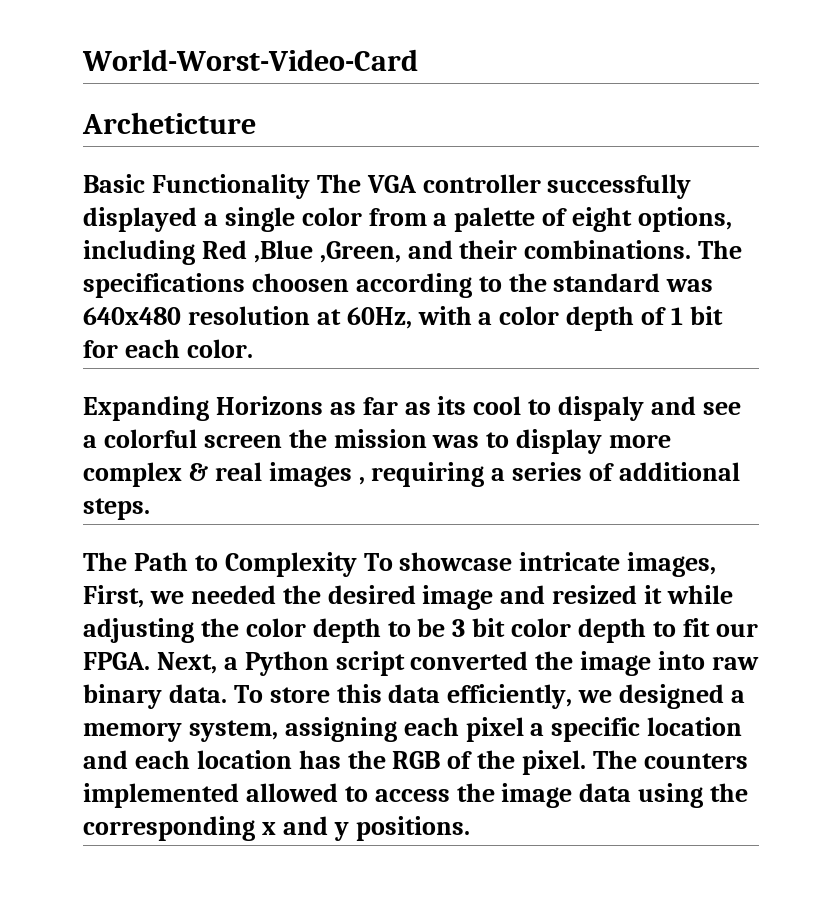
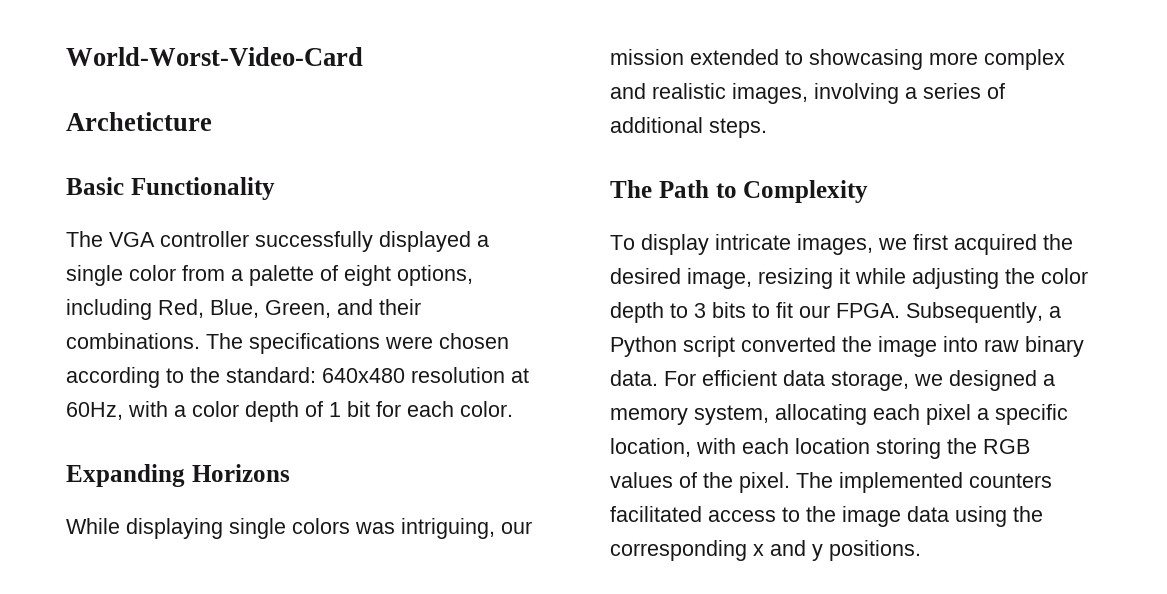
(310, 186) none -> (275, 188) //
[201,240,401,263] Red ,Blue ,Green, -> [158,299,331,318] Red, Blue, Green,
[251,273,349,292] choosen -> [385,333,509,349] were chosen
[553,273,714,292] standard was -> [226,367,316,383] standard:
[329,396,741,421] [83,429,672,454] [83,462,485,487] as far as its cool to dispaly and see a colorful screen the mission was to display more complex & real images , requiring -> [66,518,532,539] [610,49,1065,70] [610,83,899,104] // While displaying single colors was intriguing, our mission extended to showcasing more complex and realistic images, involving
[363,552,717,577] [83,585,638,610] To showcase intricate images, First, we needed the desired image and resized -> [610,234,1073,255] [610,268,833,289] // To display intricate images, we first acquired the desired image, resizing
[417,618,646,643] be 3 bit color depth -> [694,302,746,318] 3 bits
[156,652,217,674] Next, -> [906,302,1043,323] Subsequently,
[233,684,573,709] To store this data efficiently, -> [664,370,909,391] For efficient data storage,
[284,717,397,742] assigning -> [775,404,867,425] allocating
[647,717,743,736] [83,750,128,769] location and -> [610,438,736,457] location, with
[298,750,341,769] has -> [876,438,941,459] storing
(441, 760) none -> [610,472,673,488] values
[643,753,748,769] [83,783,450,808] counters implemented allowed to access -> [839,472,1052,493] [610,506,800,522] implemented counters facilitated access to

